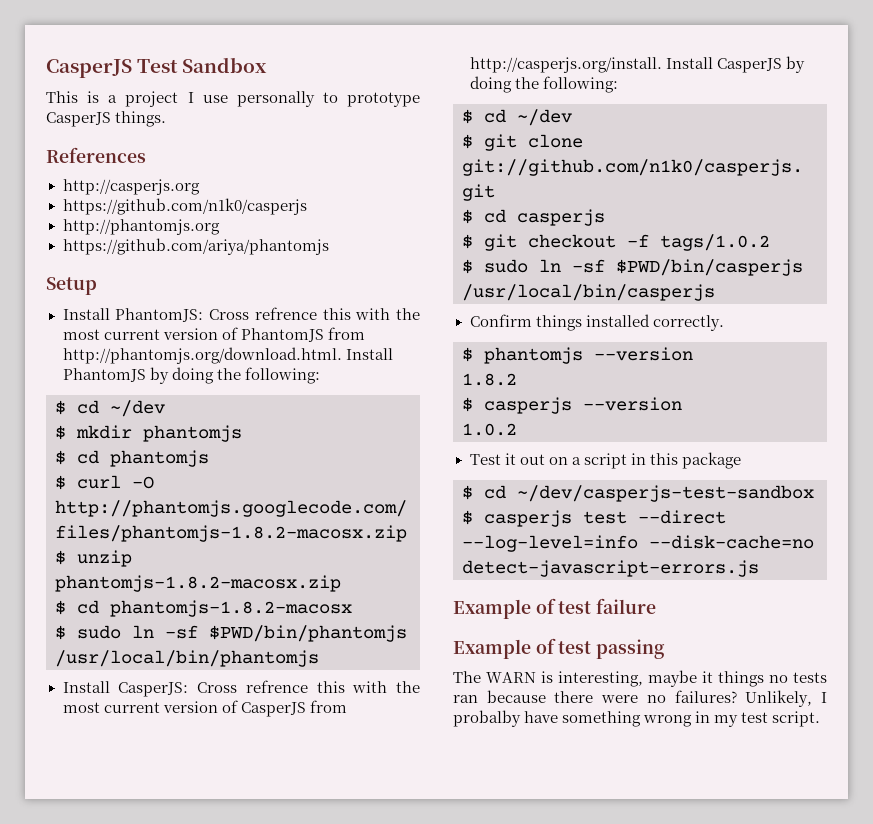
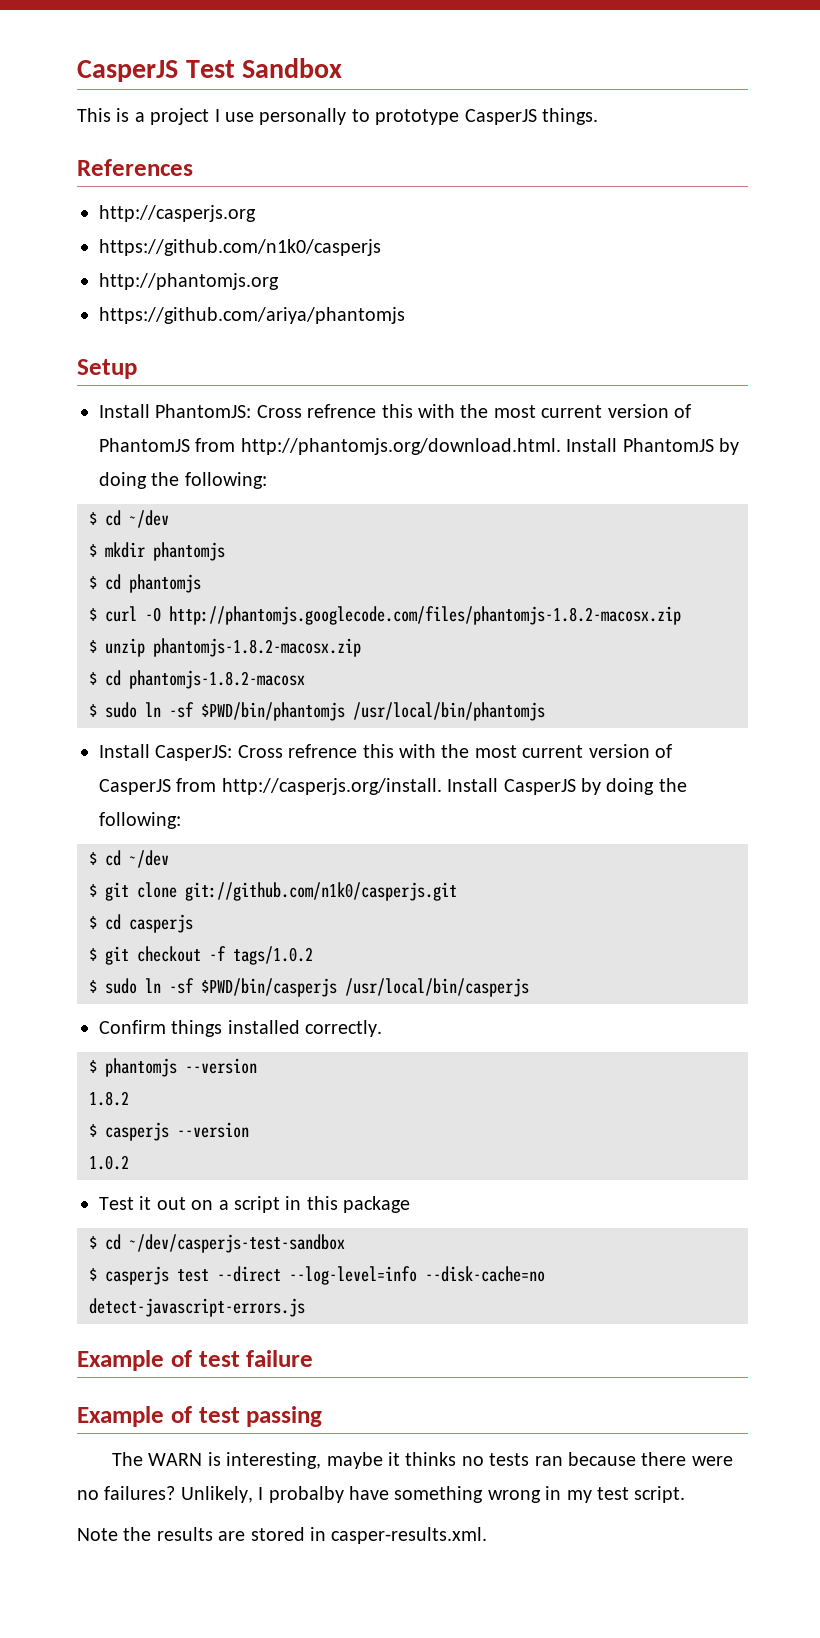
[718,671,764,687] things -> [405,1452,457,1466] thinks
(821, 719) none -> [77,1527,488,1544] // Note the results are stored in casper-results.xml.

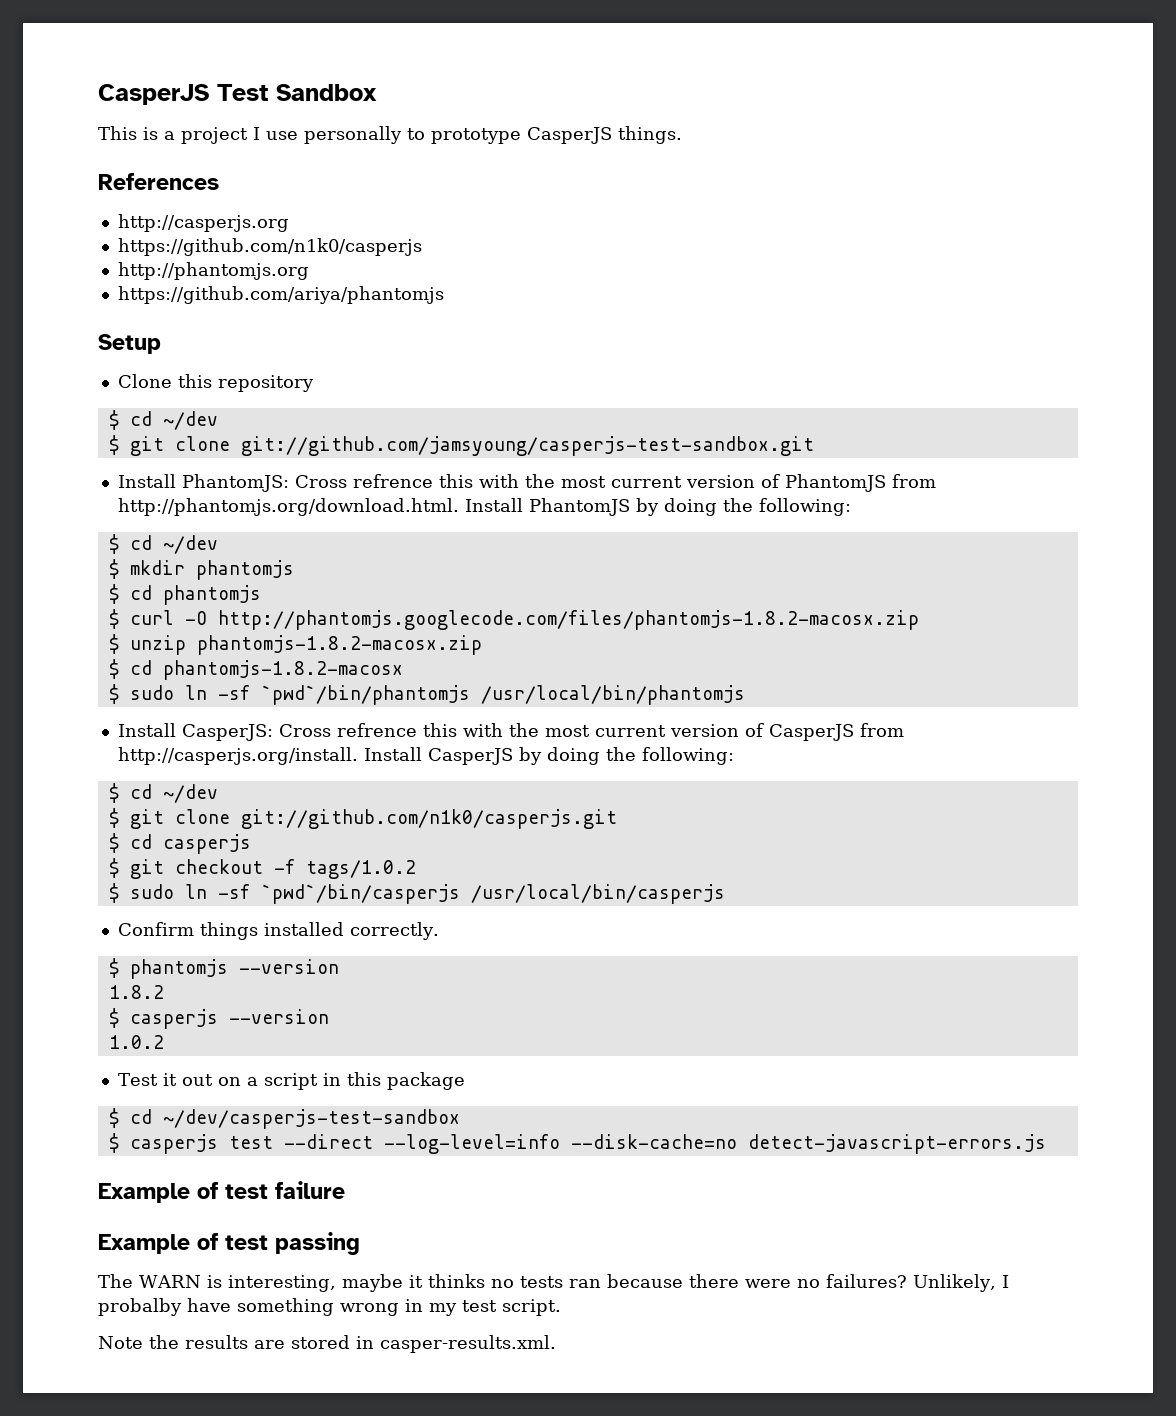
(137, 369) none -> [117,374,314,392] [108,410,218,430] [108,435,814,456] // Clone this repository // $ cd ~/dev // $ git clone git://github.com/jamsyoung/casperjs-test-sandbox.git
[201,702,345,721] $PWD/bin/phantomjs -> [260,685,470,705] `pwd`/bin/phantomjs
[201,978,337,997] $PWD/bin/casperjs -> [260,884,460,904] `pwd`/bin/casperjs

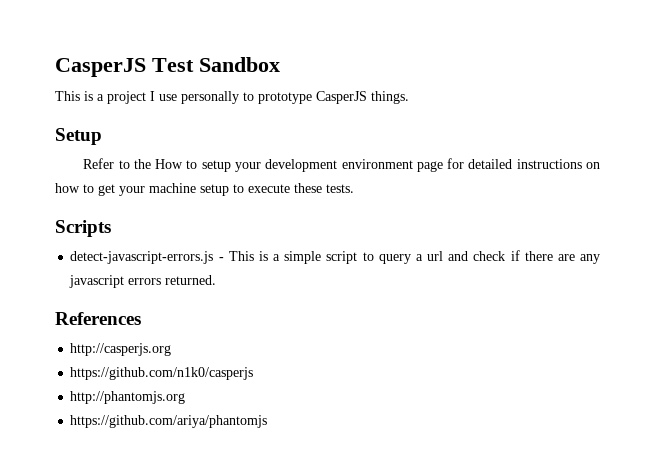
(682, 135) none -> [55,128,102,145] [83,158,600,172] [55,183,354,196] [55,220,111,237] [70,250,601,264] [69,275,217,288] // Setup // Refer to the How to setup your development environment page for detailed instructions on how to get your machine setup to execute these tests. // Scripts // detect-javascript-errors.js - This is a simple script to query a url and check if there are any javascript errors returned.
[98,334,161,354] [117,374,314,392] [108,410,218,430] [108,435,814,456] [117,474,936,492] [117,498,851,516] [108,534,218,554] [108,559,294,580] [108,584,261,605] [108,609,919,630] [108,634,482,655] [108,659,403,680] [108,684,745,705] [117,723,904,741] [117,747,734,765] [108,783,218,803] [108,808,617,829] [108,833,251,854] [108,858,416,879] [108,883,725,904] [117,922,439,940] [108,958,339,979] [108,985,164,999] [108,1008,329,1029] [108,1035,164,1049] [117,1072,465,1090] [108,1108,460,1129] [108,1133,1046,1154] [98,1181,345,1203] [98,1232,360,1255] [98,1274,1009,1292] [98,1298,561,1316] [98,1335,556,1353] // Setup // Clone this repository // $ cd ~/dev // $ git clone git://github.com/jamsyoung/casperjs-test-sandbox.git // Install PhantomJS: Cross refrence this with the most current version of PhantomJS from http://phantomjs.org/download.html. Install PhantomJS by doing the following: // $ cd ~/dev // $ mkdir phantomjs // $ cd phantomjs // $ curl -O http://phantomjs.googlecode.com/files/phantomjs-1.8.2-macosx.zip // $ unzip phantomjs-1.8.2-macosx.zip // $ cd phantomjs-1.8.2-macosx // $ sudo ln -sf `pwd`/bin/phantomjs /usr/local/bin/phantomjs // Install CasperJS: Cross refrence this with the most current version of CasperJS from http://casperjs.org/install. Install CasperJS by doing the following: // $ cd ~/dev // $ git clone git://github.com/n1k0/casperjs.git // $ cd casperjs // $ git checkout -f tags/1.0.2 // $ sudo ln -sf `pwd`/bin/casperjs /usr/local/bin/casperjs // Confirm things installed correctly. // $ phantomjs --version // 1.8.2 // $ casperjs --version // 1.0.2 // Test it out on a script in this package // $ cd ~/dev/casperjs-test-sandbox // $ casperjs test --direct --log-level=info --disk-cache=no detect-javascript-errors.js // Example of test failure // Example of test passing // The WARN is interesting, maybe it thinks no tests ran because there were no failures? Unlikely, I probalby have something wrong in my test script. // Note the results are stored in casper-results.xml. -> (268, 421) none

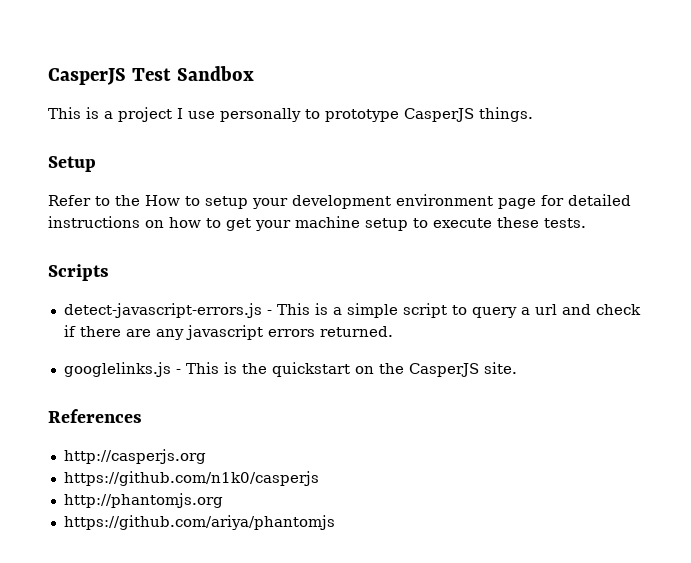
(217, 280) none -> [63,362,517,377] // googlelinks.js - This is the quickstart on the CasperJS site.

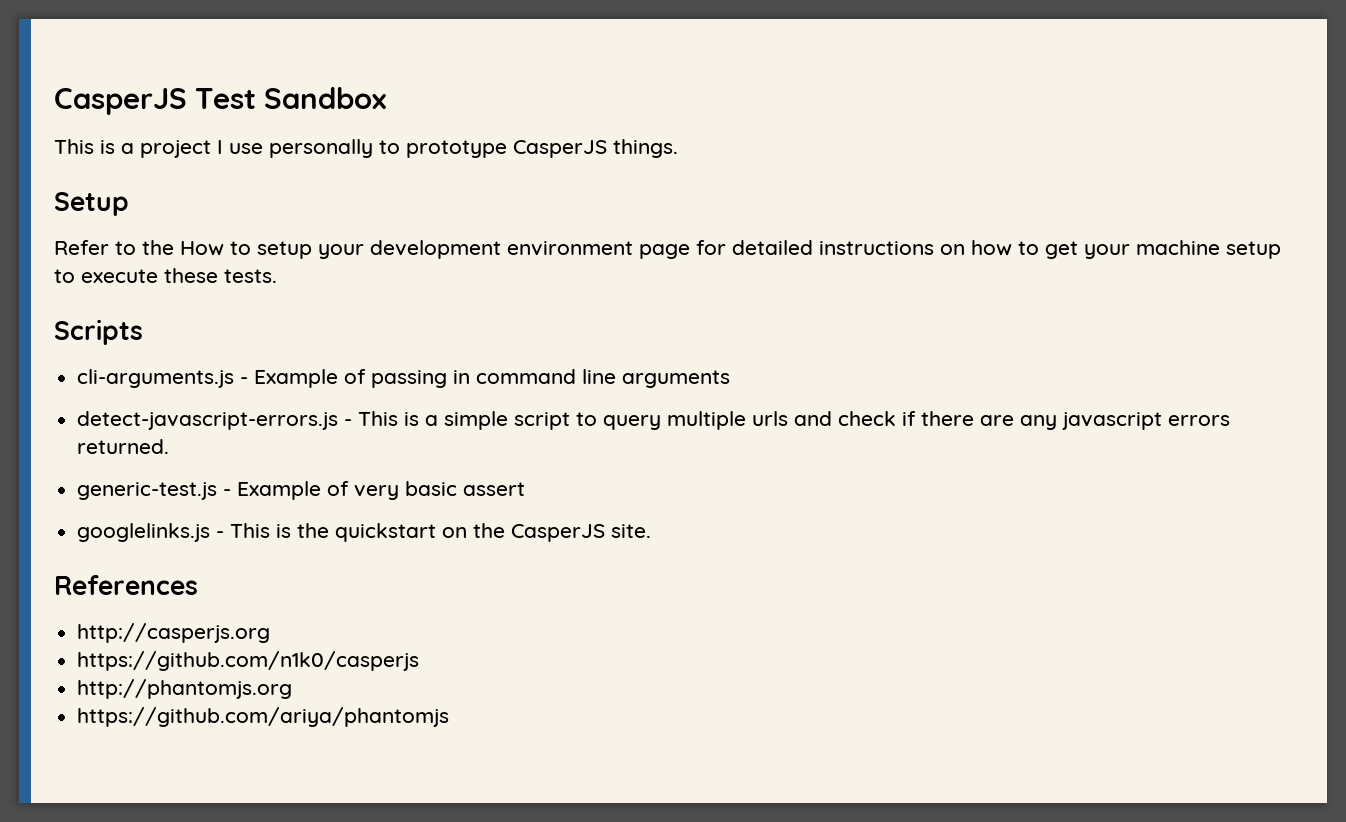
(109, 272) none -> [77,369,731,388] // cli-arguments.js - Example of passing in command line arguments
[520,304,557,315] a url -> [667,411,789,430] multiple urls
(393, 331) none -> [77,481,526,500] // generic-test.js - Example of very basic assert

